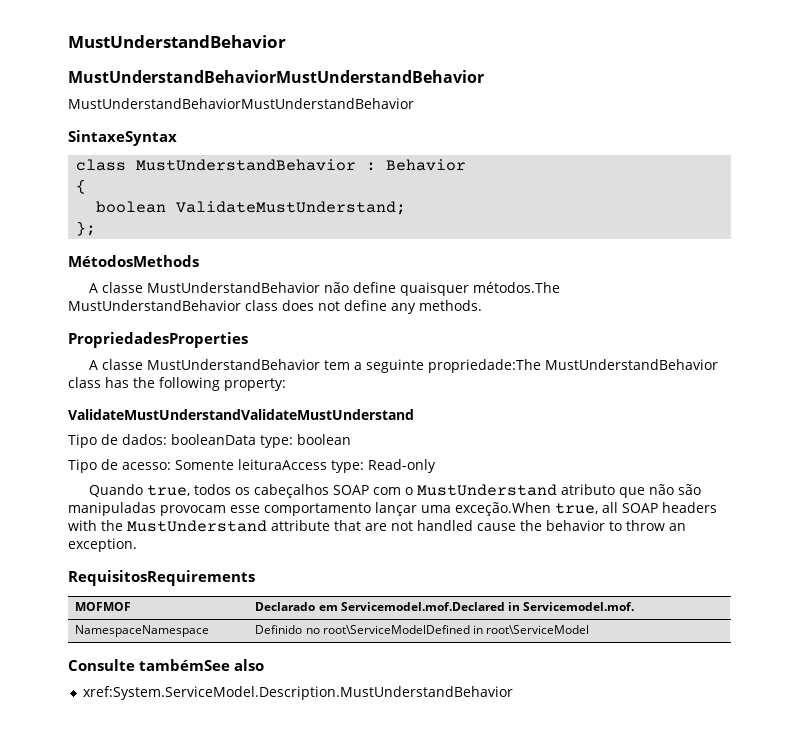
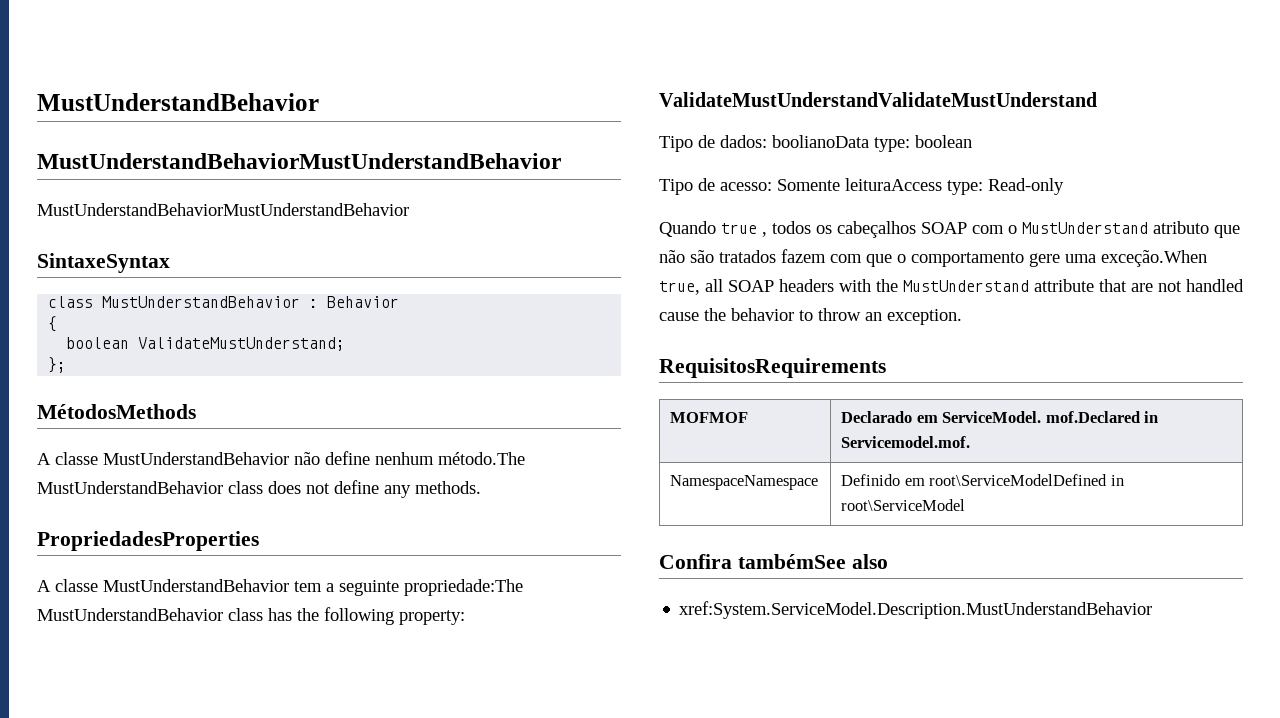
[400,282,561,296] quaisquer métodos.The -> [375,452,525,465] nenhum método.The
[171,434,256,445] booleanData -> [772,135,869,148] boolianoData
[147,485,191,496] true, -> [721,223,767,237] true ,
[68,502,417,516] manipuladas provocam esse comportamento lançar -> [719,249,1060,267] tratados fazem com que o comportamento gere
[340,602,505,611] Servicemodel.mof.Declared -> [942,411,1140,423] ServiceModel. mof.Declared
[305,628,320,634] no -> [904,478,925,486] em
[68,659,135,671] Consulte -> [659,554,732,569] Confira

